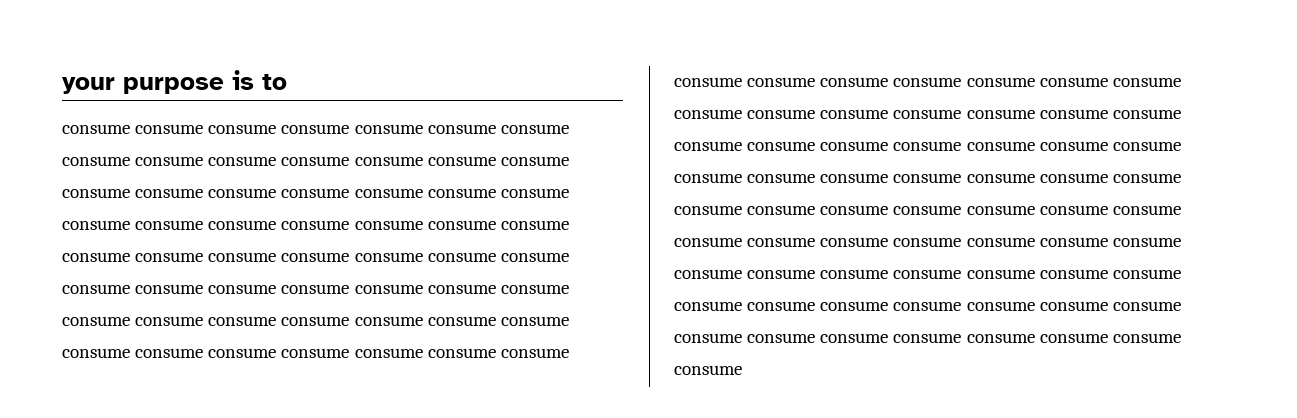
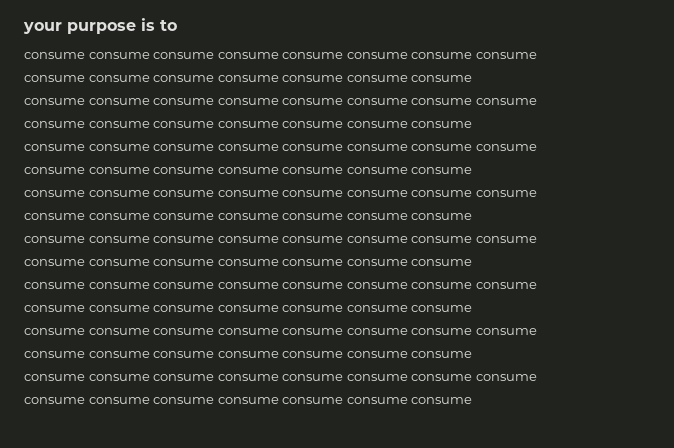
[135,156,569,166] [62,188,569,198] [62,220,569,230] [62,252,569,262] [62,284,569,294] [62,316,569,326] [62,348,569,358] [674,77,1181,87] [674,109,1181,119] [674,141,1181,151] [674,173,1181,183] [674,205,1181,215] [674,237,1181,247] [674,269,1181,279] [674,301,1181,311] [674,333,1181,343] [674,365,742,375] consume consume consume consume consume consume consume consume consume consume consume consume consume consume consume consume consume consume consume consume consume consume consume consume consume consume consume consume consume consume consume consume consume consume consume consume consume consume consume consume consume consume consume consume consume consume consume consume consume consume consume consume consume consume consume consume consume consume consume consume consume consume consume consume consume consume consume consume consume consume consume consume consume consume consume consume consume consume consume consume consume consume consume consume consume consume consume consume consume consume consume consume consume consume consume consume consume consume consume consume consume consume consume consume consume consume consume consume consume consume consume consume -> [24,75,473,82] [24,98,537,105] [24,121,473,128] [24,144,537,151] [24,167,473,174] [24,190,537,197] [24,213,473,220] [24,236,537,243] [24,259,473,266] [24,282,537,289] [24,305,473,312] [24,328,537,335] [24,351,473,358] [24,374,537,381] [24,397,473,404] // consume consume consume consume consume consume consume // consume consume consume consume consume consume consume consume // consume consume consume consume consume consume consume // consume consume consume consume consume consume consume consume // consume consume consume consume consume consume consume // consume consume consume consume consume consume consume consume // consume consume consume consume consume consume consume // consume consume consume consume consume consume consume consume // consume consume consume consume consume consume consume // consume consume consume consume consume consume consume consume // consume consume consume consume consume consume consume // consume consume consume consume consume consume consume consume // consume consume consume consume consume consume consume // consume consume consume consume consume consume consume consume // consume consume consume consume consume consume consume

